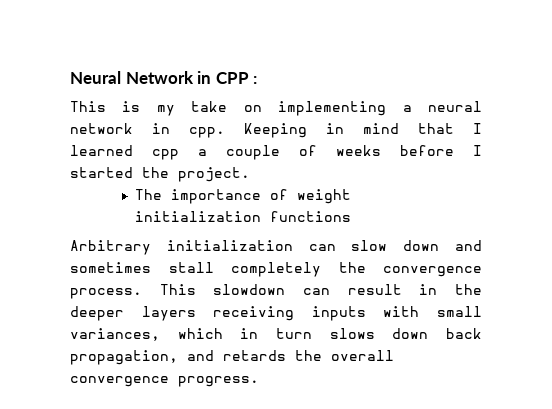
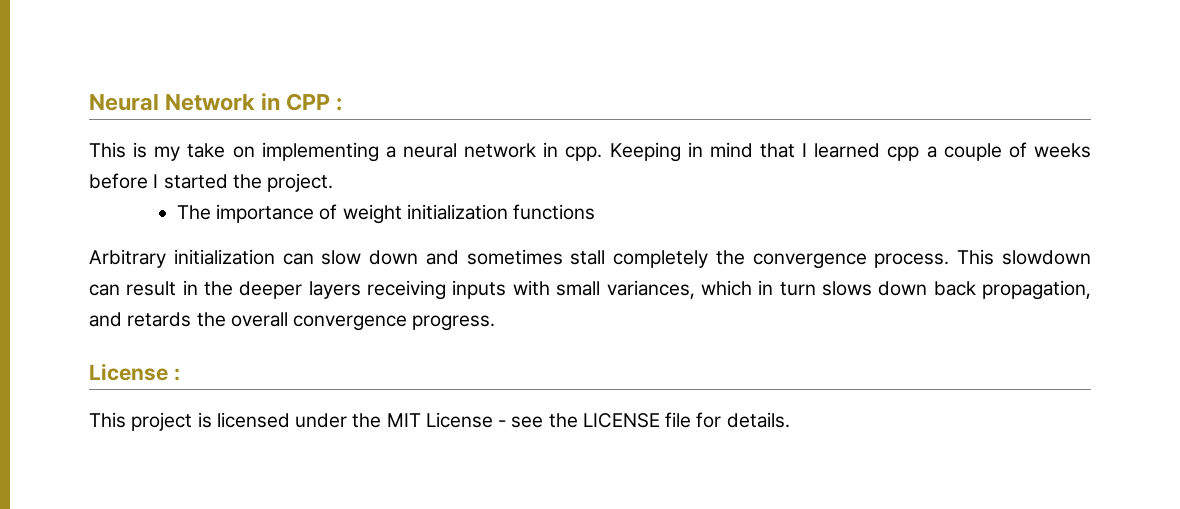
(259, 381) none -> [89,363,180,381] [89,412,790,431] // License : // This project is licensed under the MIT License - see the LICENSE file for details.

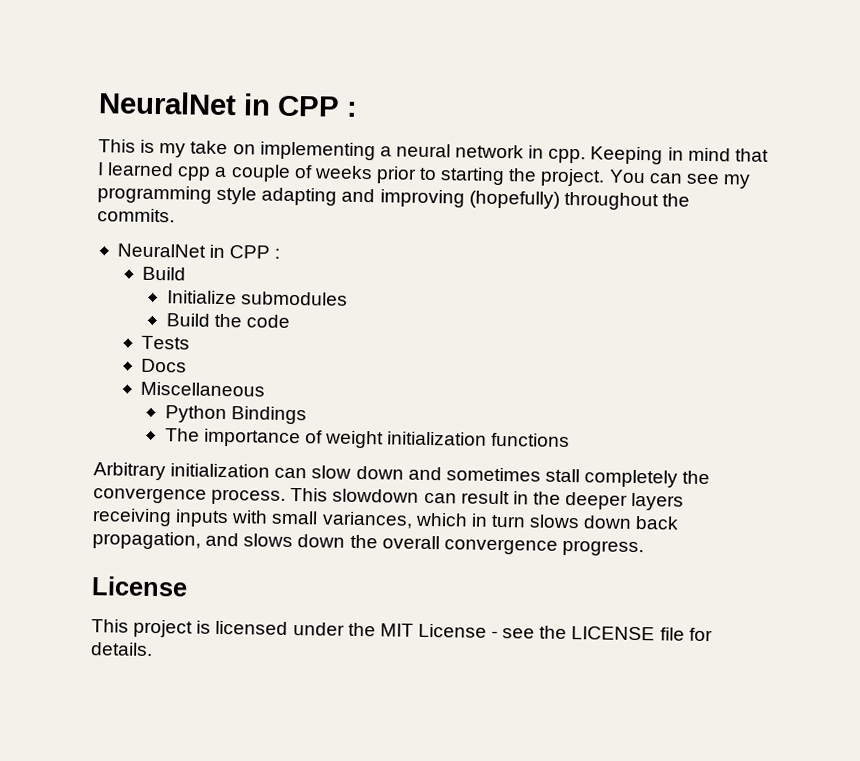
[89,94,256,111] Neural Network -> [98,91,237,116] NeuralNet
[89,173,228,189] before I started -> [375,166,506,186] prior to starting
(334, 182) none -> [608,169,751,189] [97,185,690,211] [97,208,175,223] [116,243,281,259] [141,266,186,281] [166,290,348,306] [165,313,290,328] [140,335,190,350] [140,358,187,373] [139,381,265,397] [164,405,307,425] You can see my programming style adapting and improving (hopefully) throughout the commits. // NeuralNet in CPP : // Build // Initialize submodules // Build the code // Tests // Docs // Miscellaneous // Python Bindings
[127,312,192,327] retards -> [243,533,346,548] slows down
[173,368,180,381] : -> (188, 586) none

